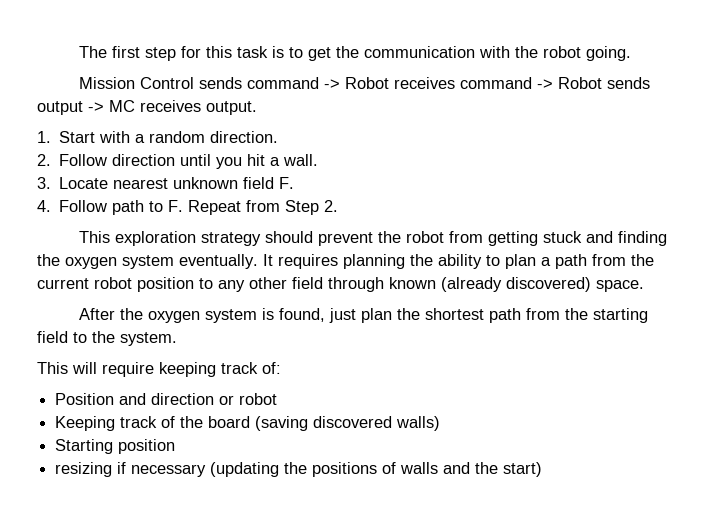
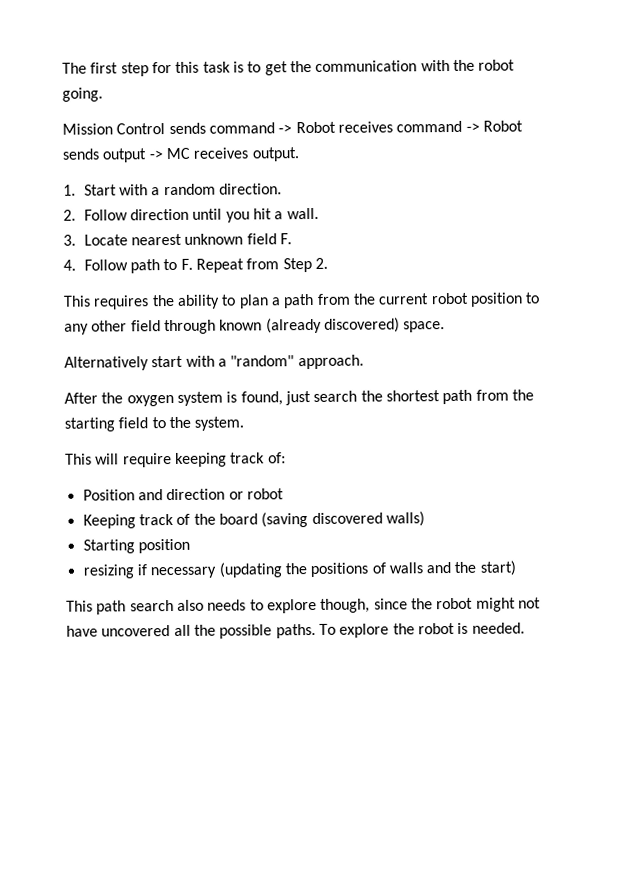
[114,231,667,246] [37,254,405,269] exploration strategy should prevent the robot from getting stuck and finding the oxygen system eventually. It requires planning -> [93,295,150,310] requires
(644, 286) none -> [64,354,364,371] // Alternatively start with a "random" approach.
[360,308,392,323] plan -> [313,390,358,402] search
(543, 469) none -> [66,597,541,615] [66,622,525,639] // This path search also needs to explore though, since the robot might not have uncovered all the possible paths. To explore the robot is needed.

